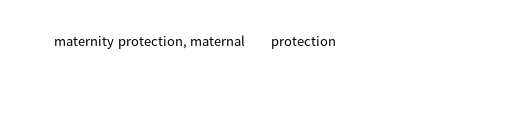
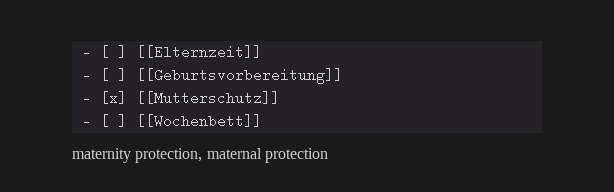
(54, 42) none -> [81,45,262,59] [81,68,343,84] [81,91,280,105] [81,114,262,128] - [ ] [[Elternzeit]] // - [ ] [[Geburtsvorbereitung]] // - [x] [[Mutterschutz]] // - [ ] [[Wochenbett]] //

